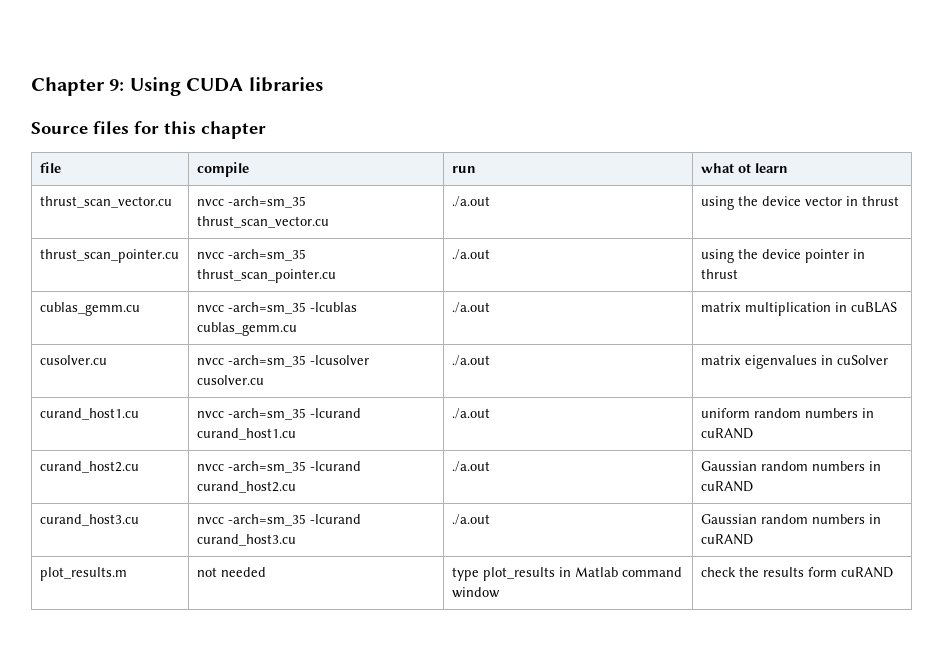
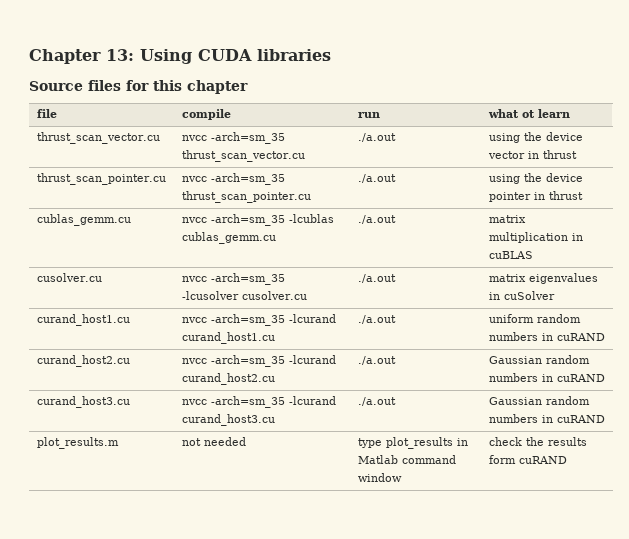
[109,79,125,91] 9: -> [106,49,134,61] 13:

